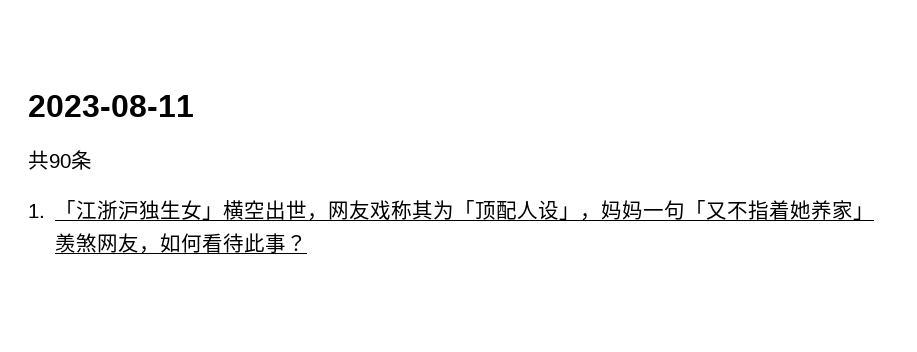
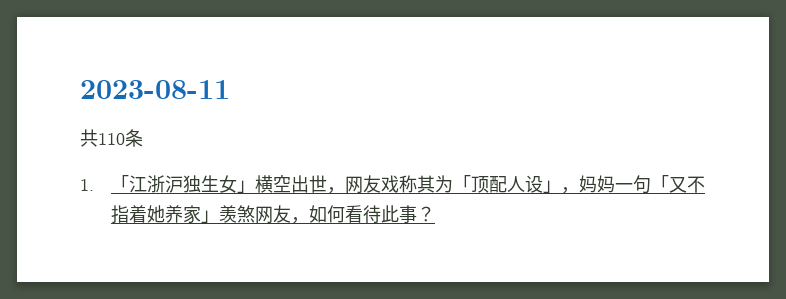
[49,154,71,168] 90 -> [98,133,125,145] 110

